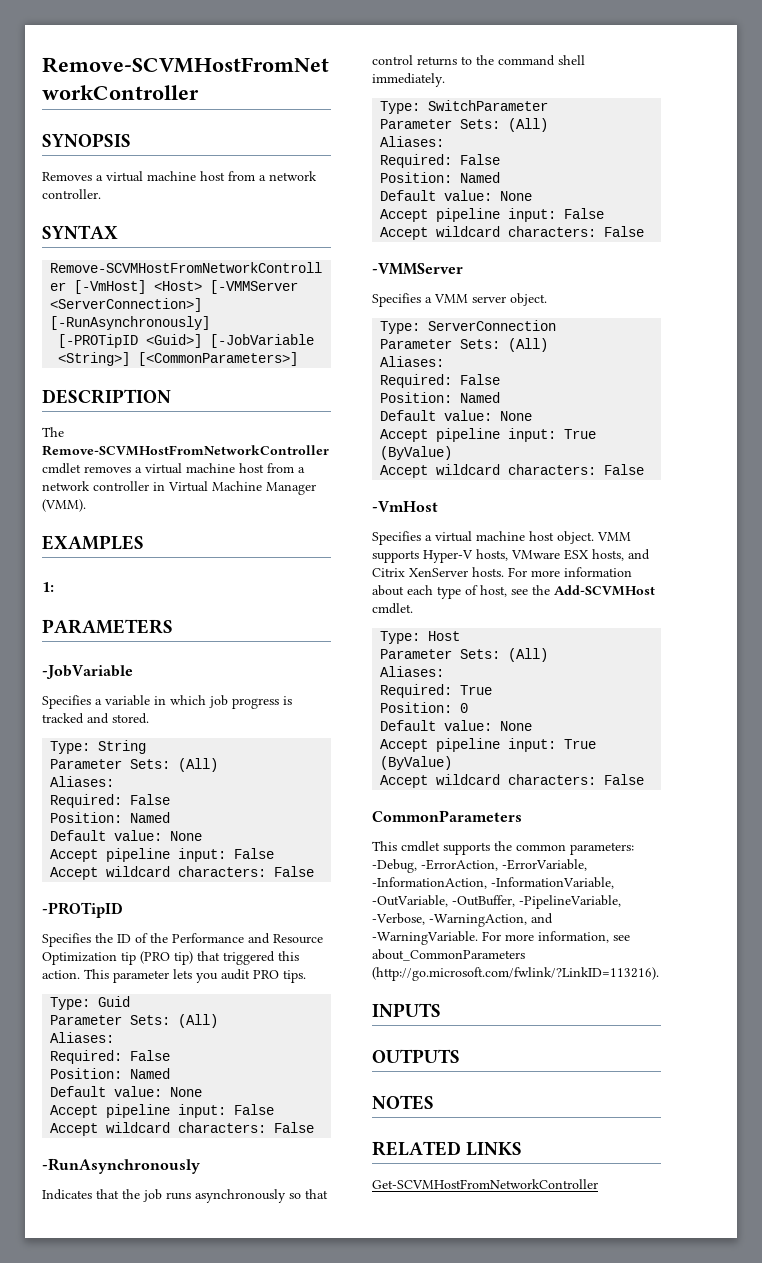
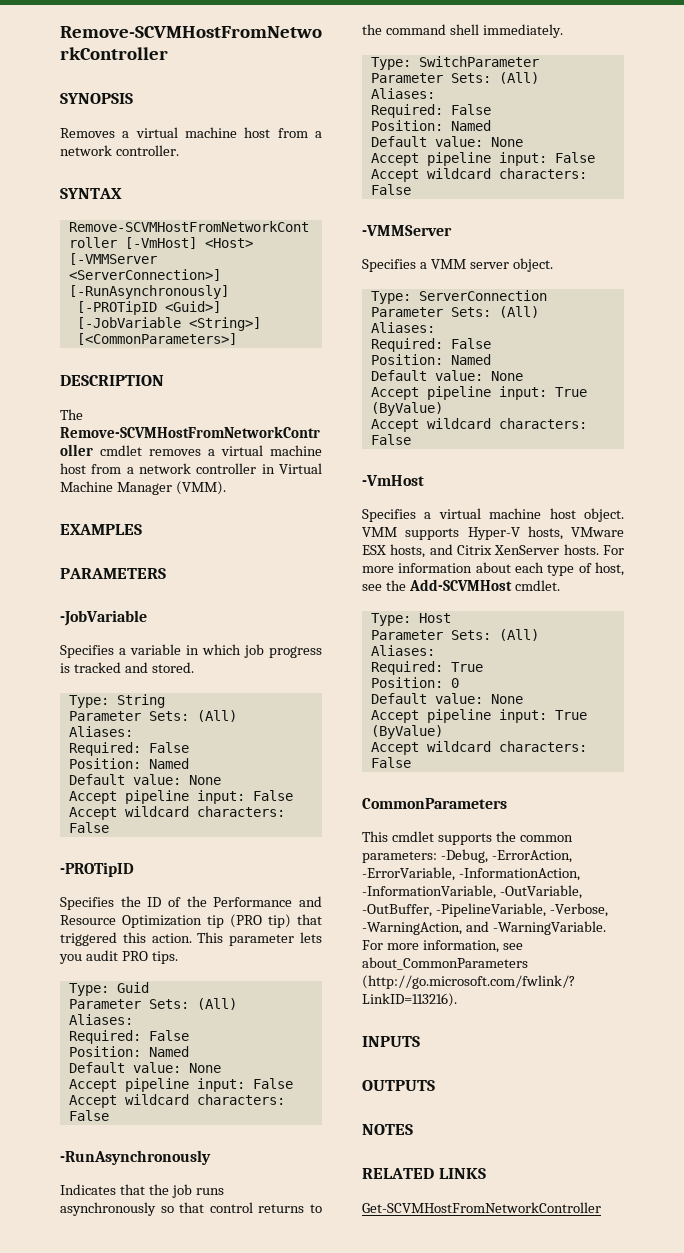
[42,582,54,592] // 1: -> (142, 529) none

